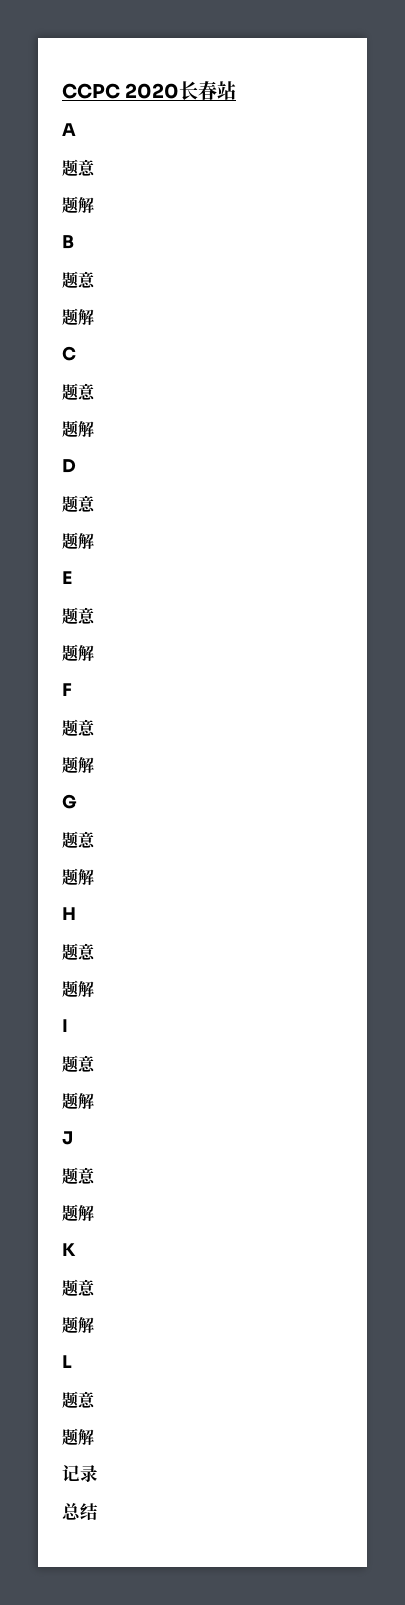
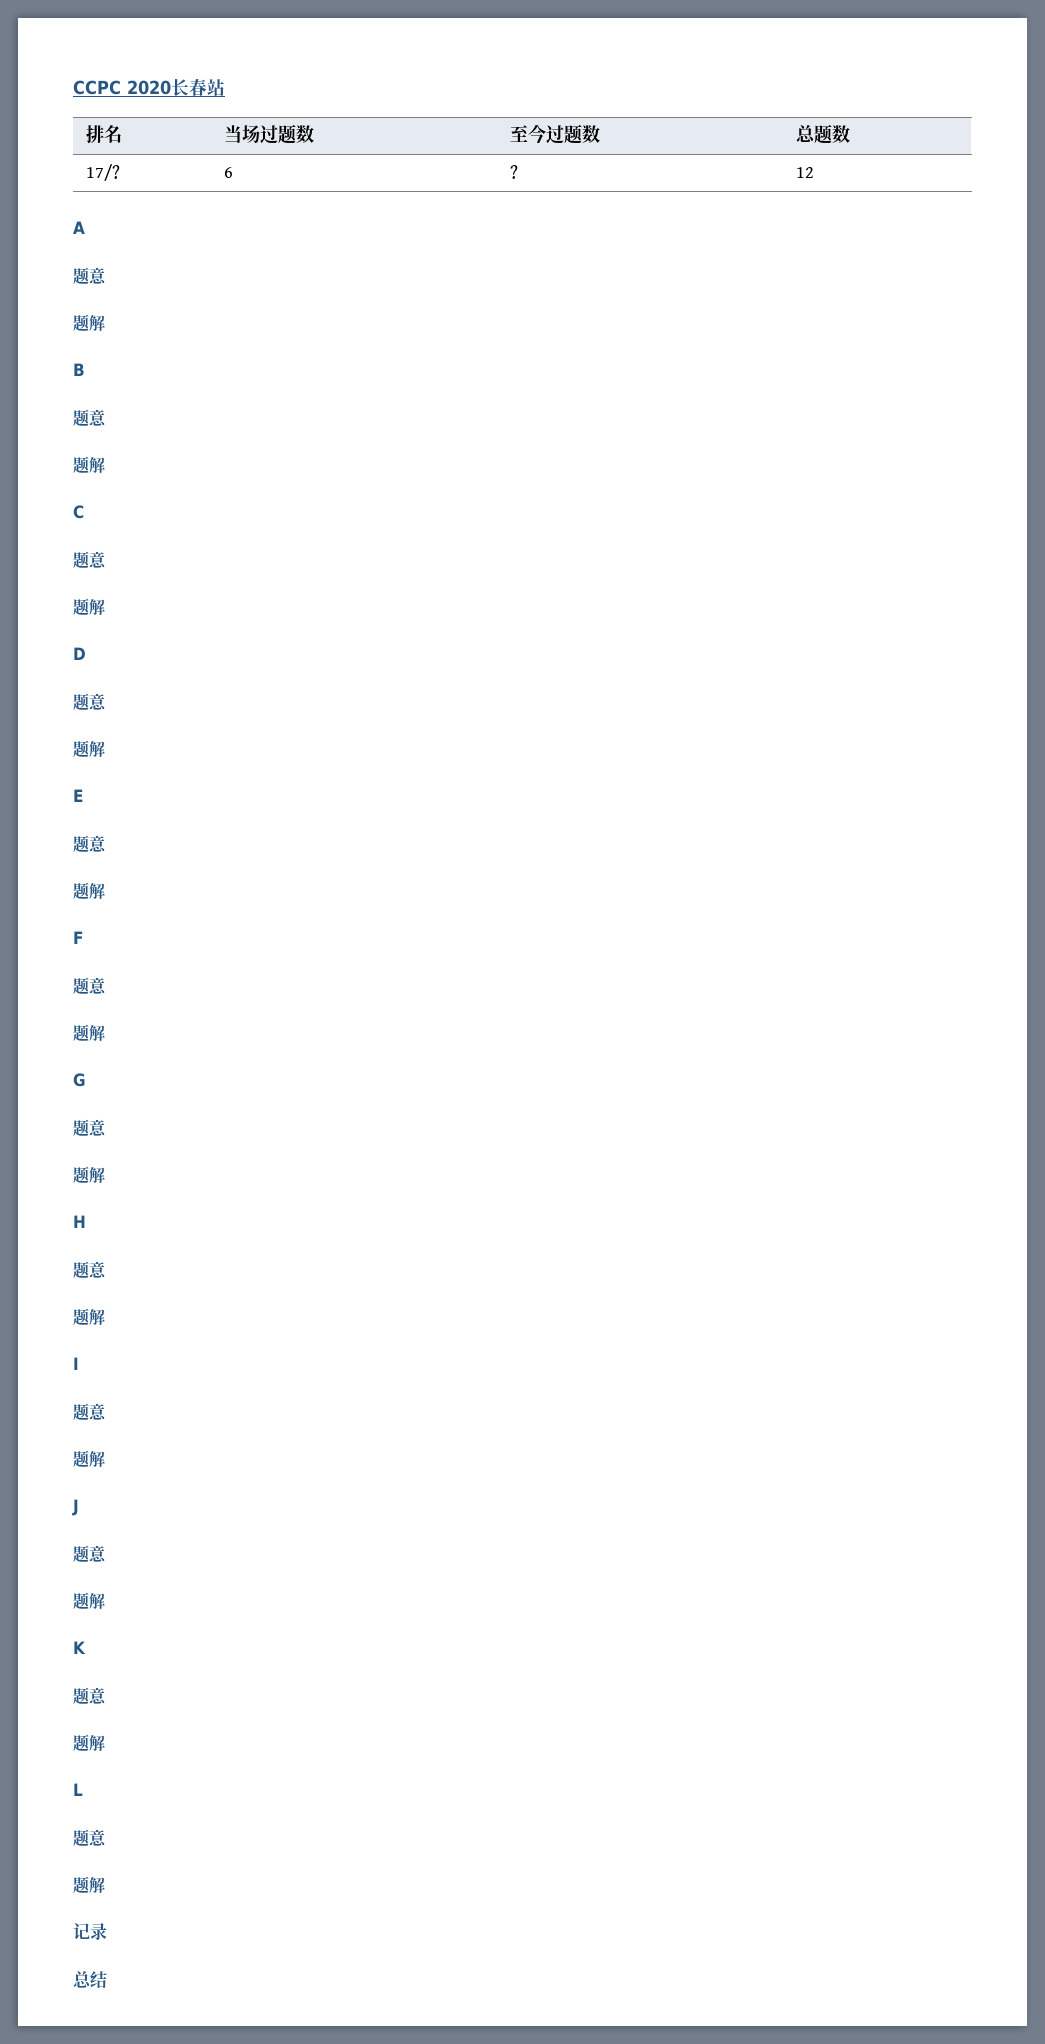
(237, 90) none -> [85,125,122,143] [223,124,314,144] [509,124,600,144] [795,124,850,144] [85,164,120,181] [223,167,233,178] [509,165,518,179] [795,167,814,178] // 排名 | 当场过题数 | 至今过题数 | 总题数 // 17/? | 6 | ? | 12

